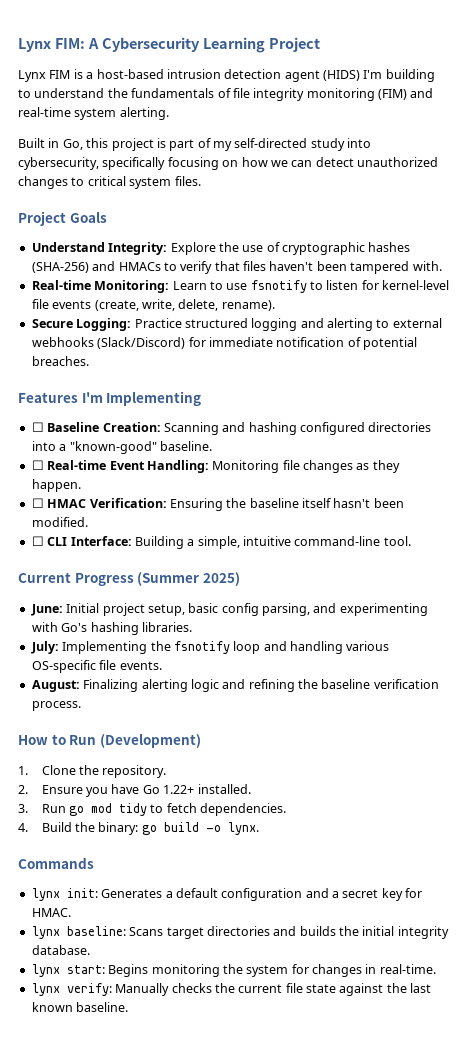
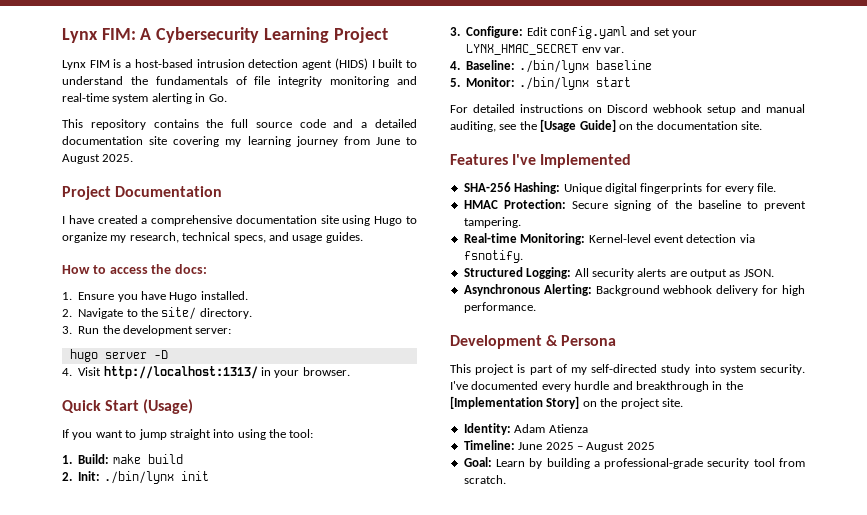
[363,69,435,82] I'm building -> [371,59,404,68] I built
[378,89,407,100] (FIM) -> (390, 81) none
[119,107,169,120] [18,138,109,150] alerting. // Built in Go, this -> [151,93,227,104] [62,119,417,130] [62,136,417,147] [62,154,134,164] [62,186,223,200] [62,215,417,226] [62,232,363,243] [62,264,208,274] [62,291,248,302] [62,307,252,320] [62,325,232,336] [69,349,168,362] [62,366,350,379] [62,399,194,414] [62,429,314,440] [62,454,183,464] [62,471,209,484] [450,26,698,39] [466,44,624,55] [450,60,652,73] [450,77,631,90] [450,104,805,115] [450,119,762,132] [450,154,632,168] [463,182,777,194] [463,199,806,211] [463,217,521,228] [463,233,755,245] [463,250,523,263] [463,267,774,279] [463,284,805,296] [463,302,536,313] [450,335,617,349] [450,364,471,373] alerting in Go. // This repository contains the full source code and a detailed documentation site covering my learning journey from June to August 2025. // Project Documentation // I have created a comprehensive documentation site using Hugo to organize my research, technical specs, and usage guides. // How to access the docs: // 1. Ensure you have Hugo installed. // 2. Navigate to the site/ directory. // 3. Run the development server: // hugo server -D // 4. Visit http://localhost:1313/ in your browser. // Quick Start (Usage) // If you want to jump straight into using the tool: // 1. Build: make build // 2. Init: ./bin/lynx init // 3. Configure: Edit config.yaml and set your LYNX_HMAC_SECRET env var. // 4. Baseline: ./bin/lynx baseline // 5. Monitor: ./bin/lynx start // For detailed instructions on Discord webhook setup and manual auditing, see the [Usage Guide] on the documentation site. // Features I've Implemented // SHA-256 Hashing: Unique digital fingerprints for every file. // HMAC Protection: Secure signing of the baseline to prevent tampering. // Real-time Monitoring: Kernel-level event detection via fsnotify. // Structured Logging: All security alerts are output as JSON. // Asynchronous Alerting: Background webhook delivery for high performance. // Development & Persona // This
[18,157,438,170] [18,176,201,189] [18,211,107,226] [31,242,411,255] [31,261,442,274] [31,280,450,293] [31,299,275,311] [31,318,442,331] [31,337,417,350] [31,356,89,366] [18,391,202,406] [31,422,432,435] [31,441,212,454] [31,460,400,473] [31,479,81,492] [31,498,404,511] [31,517,88,527] [31,536,411,549] [18,572,240,586] [30,603,428,616] [31,622,192,635] [30,641,390,654] [31,660,162,673] [31,679,439,692] [31,701,81,711] [18,734,201,748] [18,765,167,778] [18,784,251,797] [18,803,287,816] [18,822,259,835] [18,857,94,869] [31,888,423,901] [31,908,71,917] [31,926,449,939] [31,945,90,955] [31,964,436,977] [31,983,432,996] [31,1002,129,1012] cybersecurity, specifically focusing on how we can detect unauthorized changes to critical system files. // Project Goals // Understand Integrity: Explore the use of cryptographic hashes (SHA-256) and HMACs to verify that files haven't been tampered with. // Real-time Monitoring: Learn to use fsnotify to listen for kernel-level file events (create, write, delete, rename). // Secure Logging: Practice structured logging and alerting to external webhooks (Slack/Discord) for immediate notification of potential breaches. // Features I'm Implementing // ☐ Baseline Creation: Scanning and hashing configured directories into a "known-good" baseline. // ☐ Real-time Event Handling: Monitoring file changes as they happen. // ☐ HMAC Verification: Ensuring the baseline itself hasn't been modified. // ☐ CLI Interface: Building a simple, intuitive command-line tool. // Current Progress (Summer 2025) // June: Initial project setup, basic config parsing, and experimenting with Go's hashing libraries. // July: Implementing the fsnotify loop and handling various OS-specific file events. // August: Finalizing alerting logic and refining the baseline verification process. // How to Run (Development) // 1. Clone the repository. // 2. Ensure you have Go 1.22+ installed. // 3. Run go mod tidy to fetch dependencies. // 4. Build the binary: go build -o lynx. // Commands // lynx init: Generates a default configuration and a secret key for HMAC. // lynx baseline: Scans target directories and builds the initial integrity database. // lynx start: Begins monitoring the system for changes in real-time. // lynx verify: Manually checks the current file state against the last known baseline. -> [719,364,805,375] [450,381,743,392] [450,396,683,409] [463,423,588,435] [463,440,655,452] [463,457,805,469] [463,475,506,484] system security. I've documented every hurdle and breakthrough in the [Implementation Story] on the project site. // Identity: Adam Atienza // Timeline: June 2025 – August 2025 // Goal: Learn by building a professional-grade security tool from scratch.

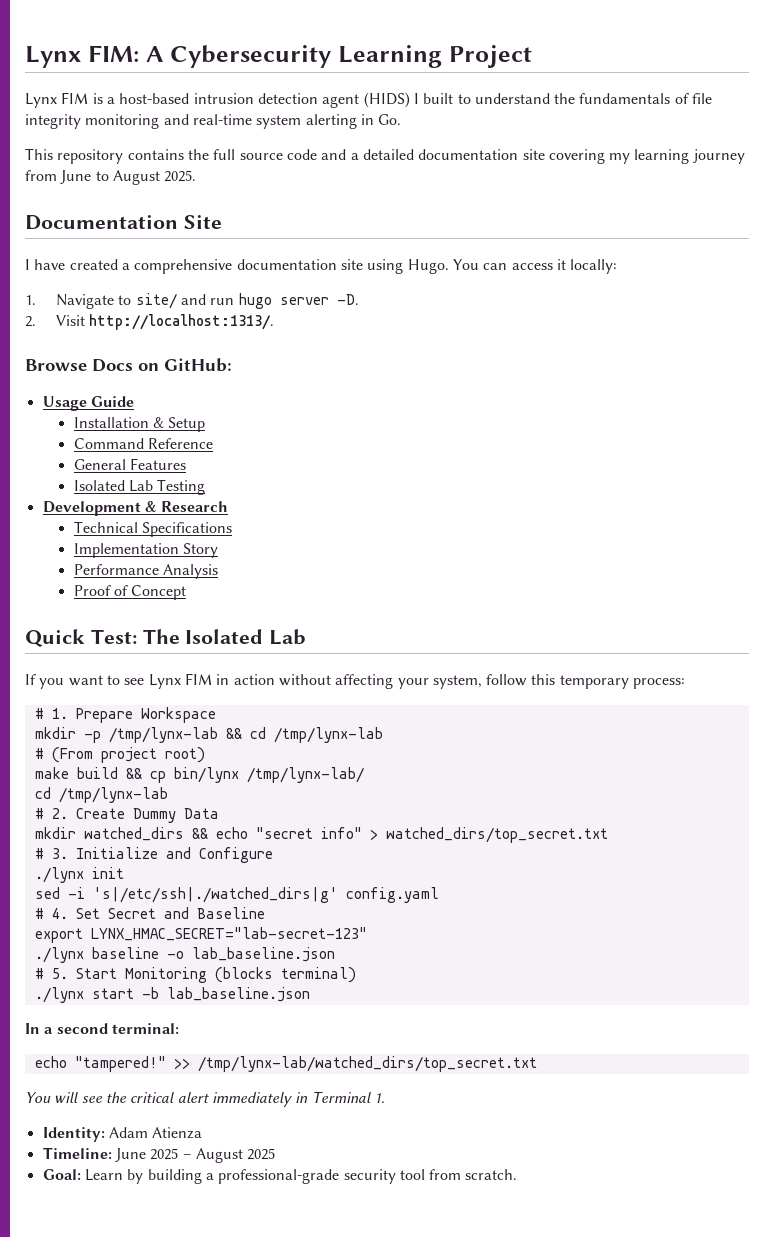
[62,186,111,200] Project -> (197, 176) none
(223, 191) none -> [183,215,222,229] Site
[374,216,417,226] [62,232,363,243] [62,264,208,274] [62,291,248,302] [62,307,252,320] [62,325,232,336] [69,349,168,362] [62,366,350,379] [62,399,194,414] [62,429,314,440] [62,454,183,464] [62,471,209,484] [450,26,698,39] [466,44,624,55] [450,60,652,73] [450,77,631,90] [450,104,805,115] [450,119,762,132] [450,154,632,168] [463,182,777,194] [463,199,806,211] [463,217,521,228] [463,233,755,245] [463,250,523,263] [463,267,774,279] [463,284,805,296] [463,302,536,313] [450,335,617,349] [450,364,805,375] [450,381,743,392] [450,396,683,409] Hugo to organize my research, technical specs, and usage guides. // How to access the docs: // 1. Ensure you have Hugo installed. // 2. Navigate to the site/ directory. // 3. Run the development server: // hugo server -D // 4. Visit http://localhost:1313/ in your browser. // Quick Start (Usage) // If you want to jump straight into using the tool: // 1. Build: make build // 2. Init: ./bin/lynx init // 3. Configure: Edit config.yaml and set your LYNX_HMAC_SECRET env var. // 4. Baseline: ./bin/lynx baseline // 5. Monitor: ./bin/lynx start // For detailed instructions on Discord webhook setup and manual auditing, see the [Usage Guide] on the documentation site. // Features I've Implemented // SHA-256 Hashing: Unique digital fingerprints for every file. // HMAC Protection: Secure signing of the baseline to prevent tampering. // Real-time Monitoring: Kernel-level event detection via fsnotify. // Structured Logging: All security alerts are output as JSON. // Asynchronous Alerting: Background webhook delivery for high performance. // Development & Persona // This project is part of my self-directed study into system security. I've documented every hurdle and breakthrough in the [Implementation Story] on the project site. -> [407,259,618,274] [25,293,359,309] [25,314,275,330] [25,358,232,372] [42,396,134,411] [73,417,206,432] [73,438,214,449] [73,458,187,470] [73,479,206,495] [42,501,229,516] [73,521,233,537] [73,543,219,558] [73,564,219,579] [73,585,187,600] [25,629,307,647] [25,673,686,689] [34,707,216,723] [34,727,383,743] [34,747,205,763] [34,767,364,783] [34,787,168,803] [34,808,219,823] [34,827,608,843] [34,847,273,863] [34,867,124,883] [34,887,439,903] [34,907,265,919] [34,927,367,943] [34,947,335,963] [34,967,356,983] [34,987,310,1003] [25,1023,179,1034] [34,1056,537,1072] [25,1091,385,1107] Hugo. You can access it locally: // 1. Navigate to site/ and run hugo server -D. // 2. Visit http://localhost:1313/. // Browse Docs on GitHub: // Usage Guide // Installation & Setup // Command Reference // General Features // Isolated Lab Testing // Development & Research // Technical Specifications // Implementation Story // Performance Analysis // Proof of Concept // Quick Test: The Isolated Lab // If you want to see Lynx FIM in action without affecting your system, follow this temporary process: // # 1. Prepare Workspace // mkdir -p /tmp/lynx-lab && cd /tmp/lynx-lab // # (From project root) // make build && cp bin/lynx /tmp/lynx-lab/ // cd /tmp/lynx-lab // # 2. Create Dummy Data // mkdir watched_dirs && echo "secret info" > watched_dirs/top_secret.txt // # 3. Initialize and Configure // ./lynx init // sed -i 's|/etc/ssh|./watched_dirs|g' config.yaml // # 4. Set Secret and Baseline // export LYNX_HMAC_SECRET="lab-secret-123" // ./lynx baseline -o lab_baseline.json // # 5. Start Monitoring (blocks terminal) // ./lynx start -b lab_baseline.json // In a second terminal: // echo "tampered!" >> /tmp/lynx-lab/watched_dirs/top_secret.txt // You will see the critical alert immediately in Terminal 1.

